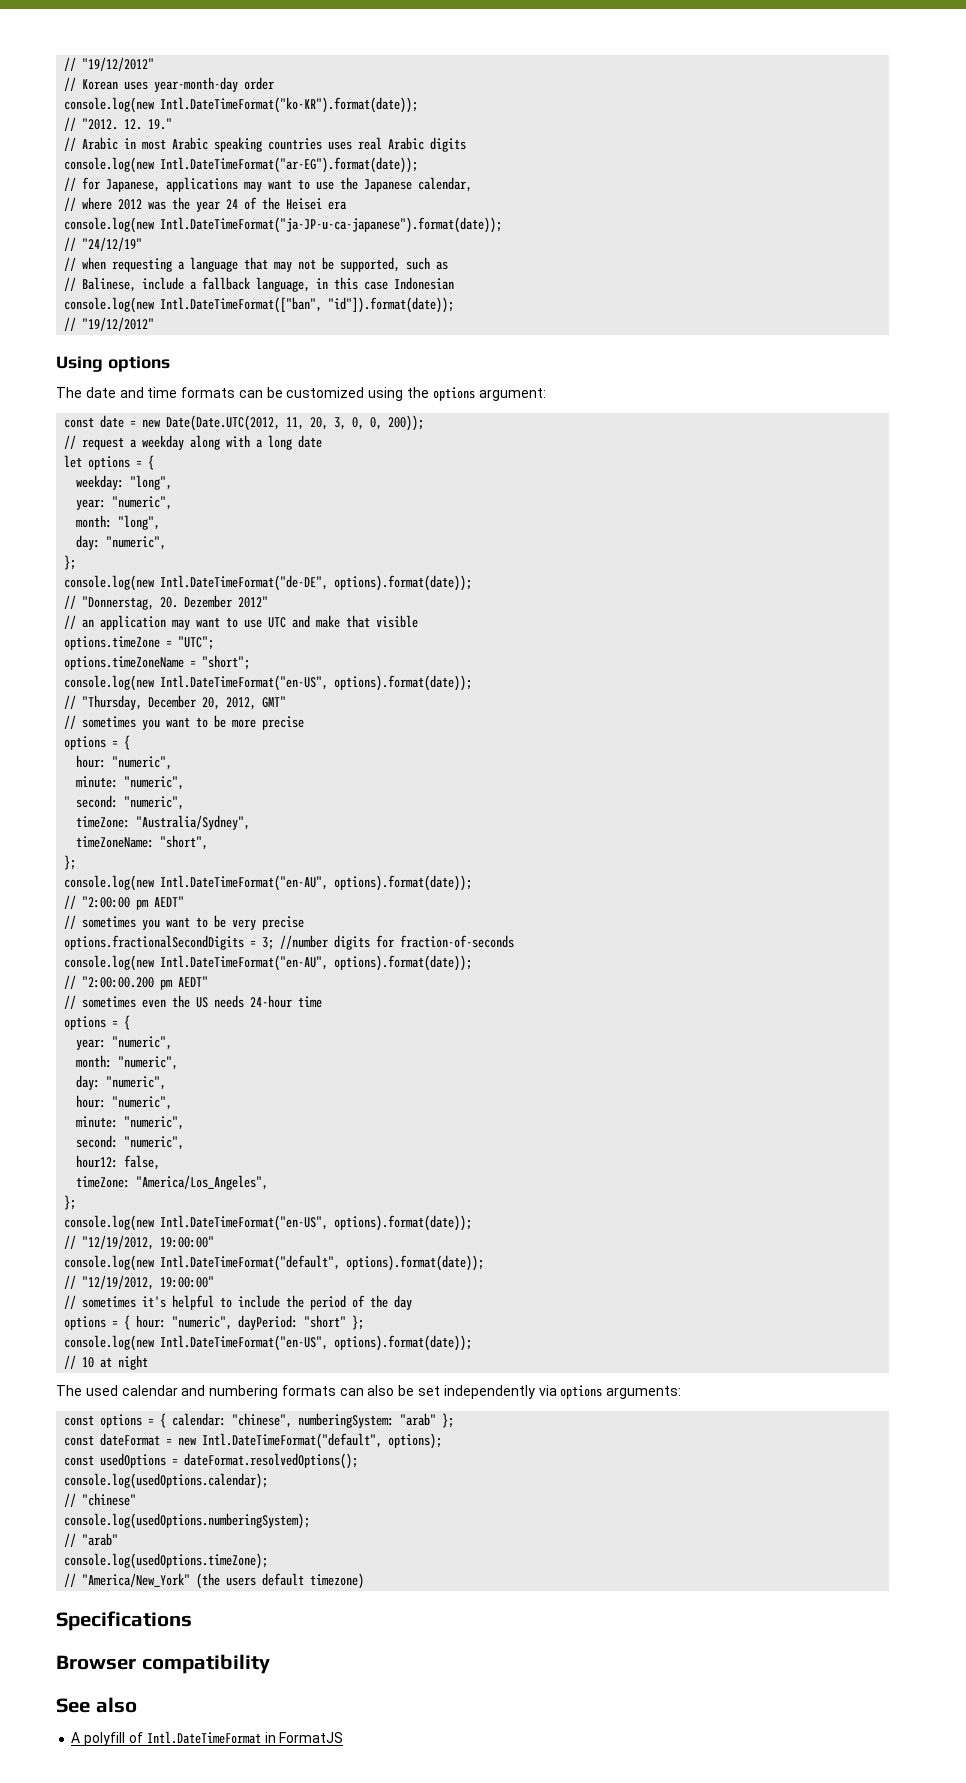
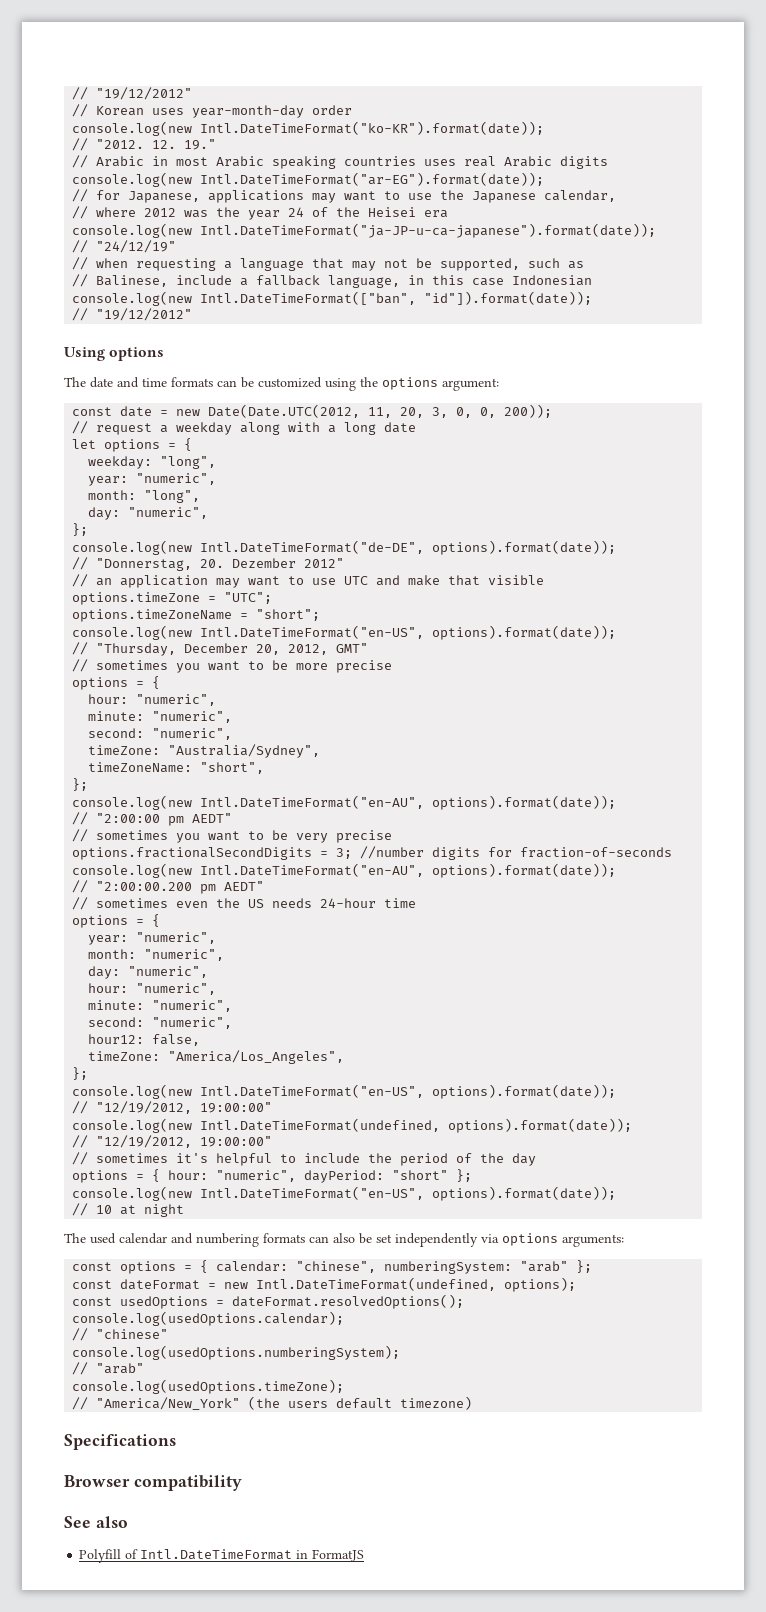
[160,1255,341,1271] Intl.DateTimeFormat("default", -> [200,1118,441,1132] Intl.DateTimeFormat(undefined,
[202,1433,383,1449] Intl.DateTimeFormat("default", -> [256,1277,497,1291] Intl.DateTimeFormat(undefined,
[71,1732,126,1746] A polyfill -> [79,1549,122,1563] Polyfill

